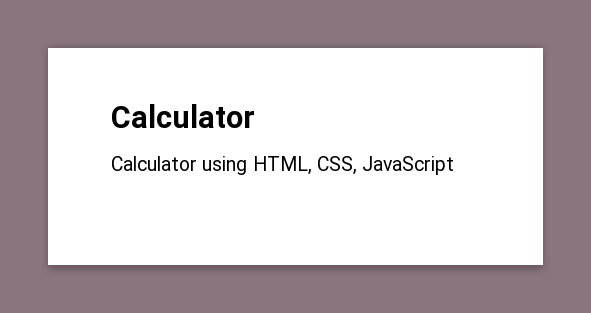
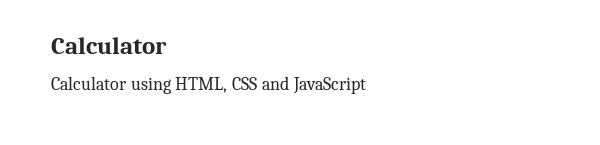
[316,156,357,175] CSS, -> [232,76,289,90] CSS and

